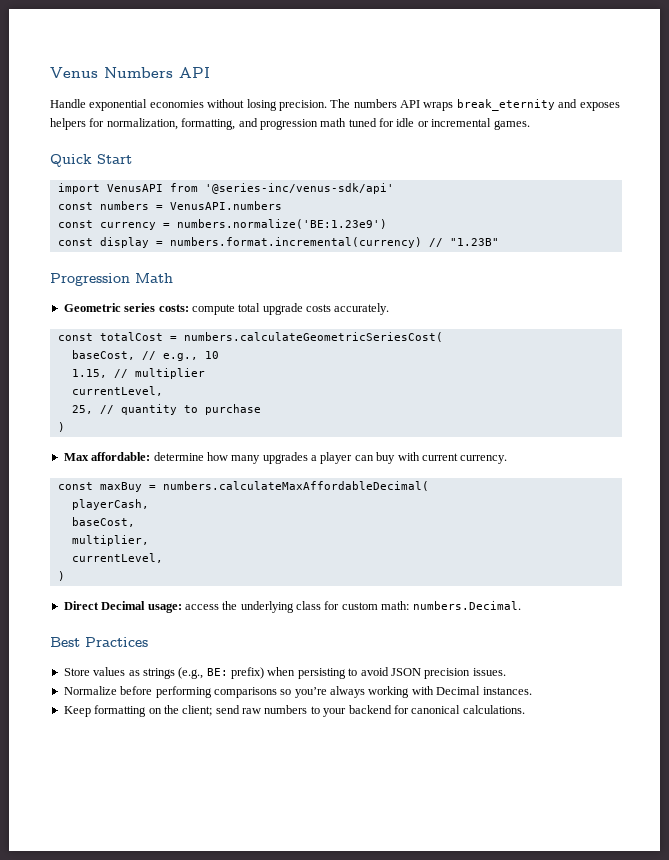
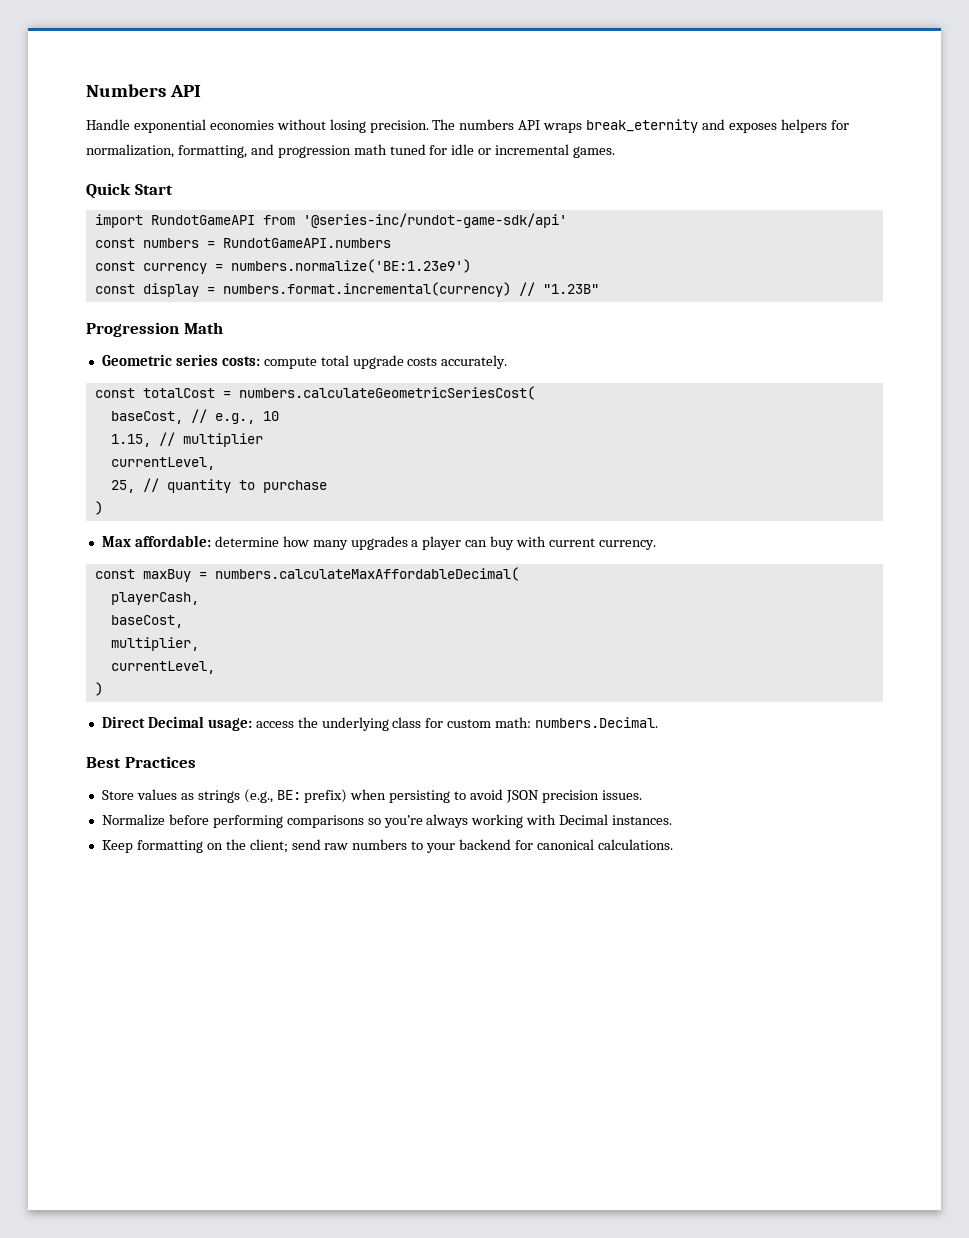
[50,67,98,78] Venus -> (86, 90) none
[106,183,394,194] VenusAPI from '@series-inc/venus-sdk/api' -> [150,213,567,228] RundotGameAPI from '@series-inc/rundot-game-sdk/api'
[169,201,282,210] VenusAPI.numbers -> [222,238,391,248] RundotGameAPI.numbers

